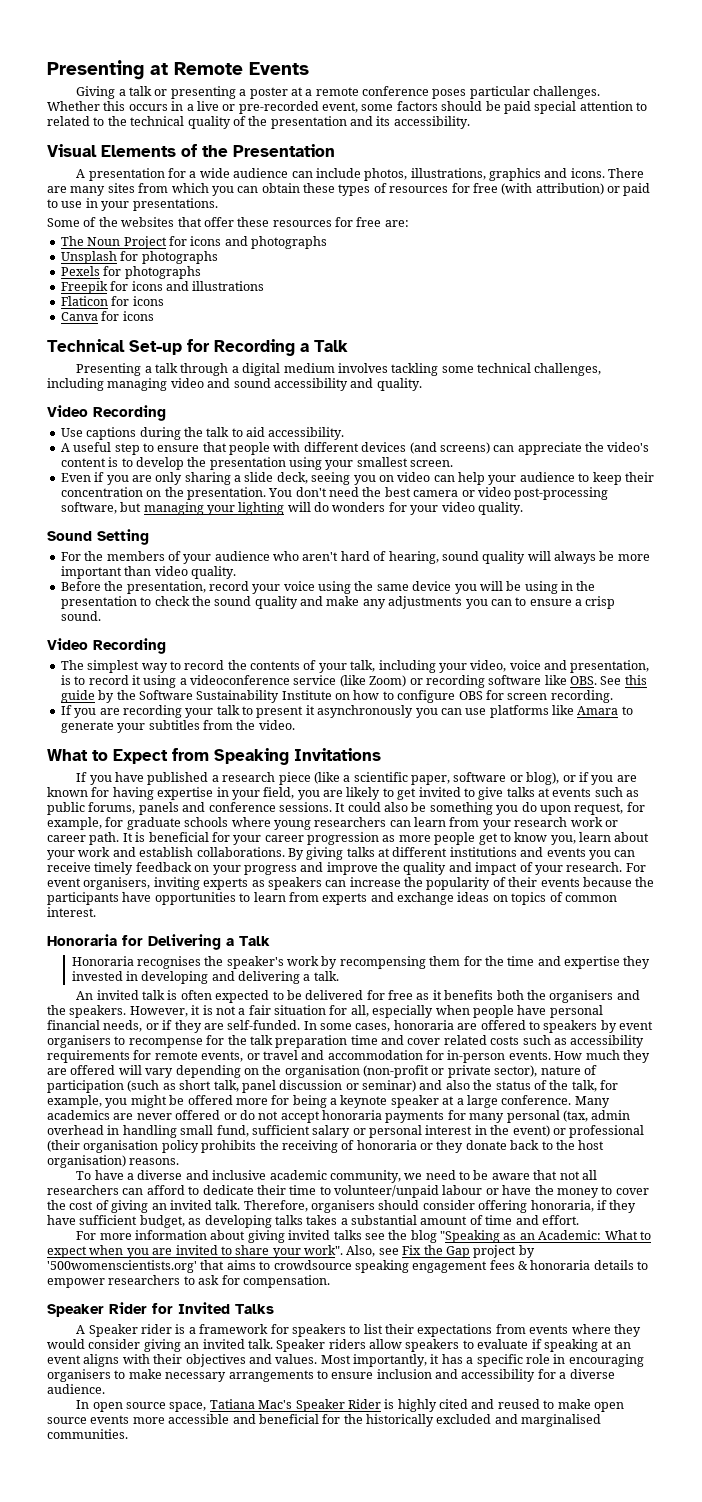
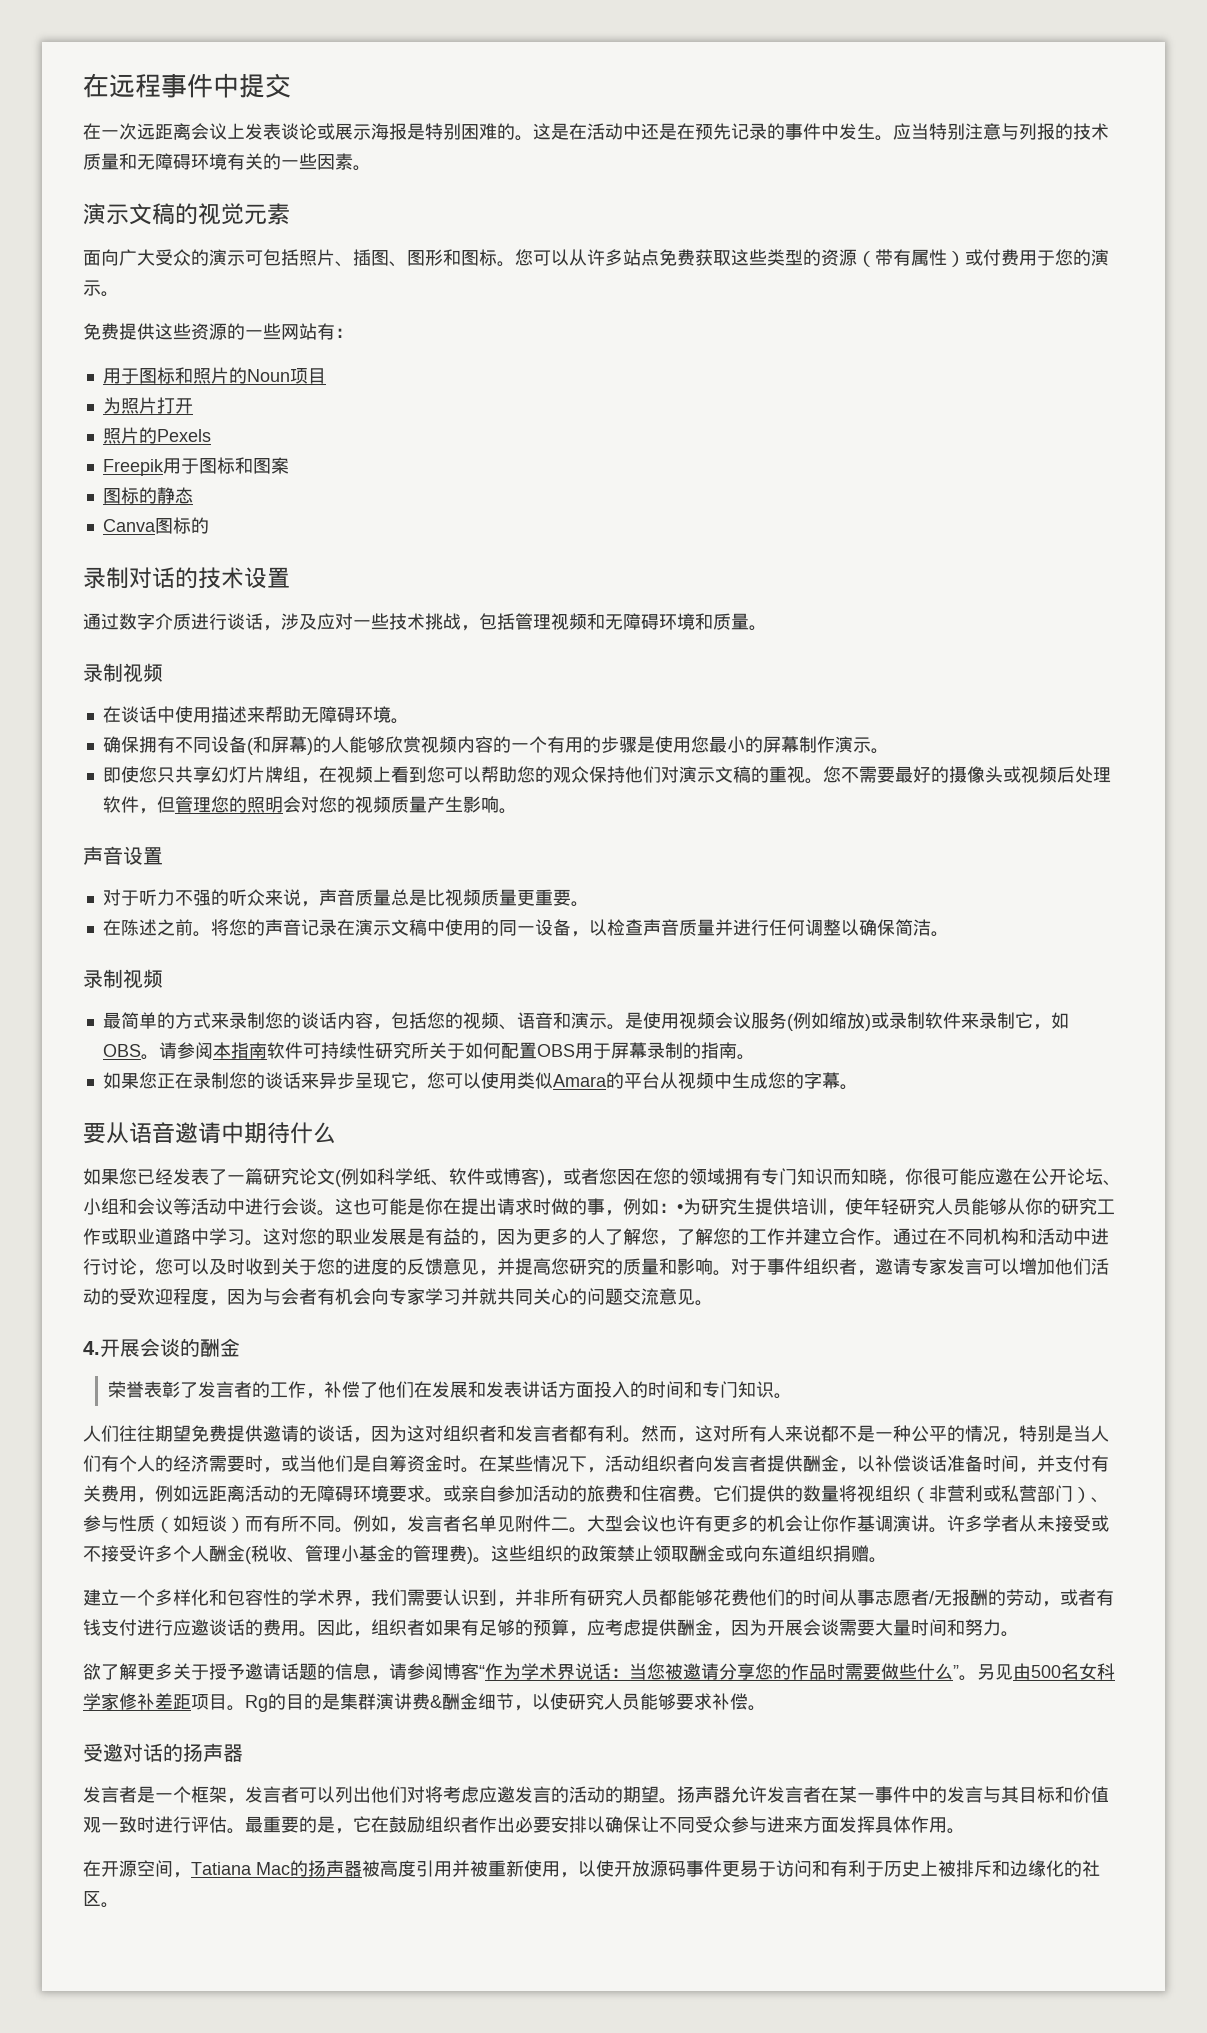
[47,60,309,80] [76,86,601,99] [47,101,647,114] [47,116,470,129] [47,144,335,157] [76,168,645,181] [47,183,651,196] [47,198,218,211] [47,217,409,227] [60,236,327,249] [60,251,218,264] Presenting at Remote Events // Giving a talk or presenting a poster at a remote conference poses particular challenges. Whether this occurs in a live or pre-recorded event, some factors should be paid special attention to related to the technical quality of the presentation and its accessibility. // Visual Elements of the Presentation // A presentation for a wide audience can include photos, illustrations, graphics and icons. There are many sites from which you can obtain these types of resources for free (with attribution) or paid to use in your presentations. // Some of the websites that offer these resources for free are: // The Noun Project for icons and photographs // Unsplash for photographs // -> [83,73,291,98] [83,123,1109,141] [83,153,371,171] [83,203,290,225] [83,249,1109,267] [83,280,119,297] [83,323,353,340] [102,367,326,384] [102,397,193,414] [102,427,157,444] 在远程事件中提交 // 在一次远距离会议上发表谈论或展示海报是特别困难的。这是在活动中还是在预先记录的事件中发生。应当特别注意与列报的技术质量和无障碍环境有关的一些因素。 // 演示文稿的视觉元素 // 面向广大受众的演示可包括照片、插图、图形和图标。您可以从许多站点免费获取这些类型的资源（带有属性）或付费用于您的演示。 // 免费提供这些资源的一些网站有： // 用于图标和照片的Noun项目 // 为照片打开 // 照片的
[103,266,201,279] for photographs -> (211, 435) none
[110,281,265,291] [60,296,164,306] [60,311,154,321] [47,339,348,356] [76,363,602,376] [47,378,422,391] [47,405,166,421] [60,427,345,440] [60,442,650,455] [60,457,454,470] [60,472,654,485] [60,487,609,500] [60,502,523,515] [47,529,149,545] [60,551,650,564] [60,566,236,579] [60,581,596,594] [60,596,616,609] [60,611,101,621] [47,638,166,654] [60,660,650,673] [60,675,647,688] [60,690,613,703] [60,705,633,718] [60,720,295,733] [47,748,381,765] [76,772,637,785] [47,787,640,800] [47,802,645,815] [47,817,618,830] [47,832,650,845] [47,847,636,860] [47,862,646,875] [47,877,655,890] [47,892,617,905] [47,907,96,917] [47,934,270,950] [71,956,651,969] [71,971,339,984] [76,990,640,1003] [47,1005,603,1018] [47,1020,653,1033] [47,1035,645,1048] [47,1050,650,1063] [47,1065,597,1078] [47,1080,618,1093] [47,1095,610,1108] [47,1110,631,1123] [47,1125,645,1138] [47,1140,605,1153] [47,1155,180,1168] [76,1170,597,1183] [47,1185,649,1198] [47,1200,637,1213] [47,1215,579,1228] [76,1230,651,1243] [47,1245,535,1258] [47,1260,649,1273] [47,1275,330,1288] [47,1302,274,1317] [76,1324,641,1337] [47,1339,631,1352] [47,1354,644,1367] [47,1369,615,1382] [47,1384,105,1394] [76,1399,624,1412] [47,1414,602,1427] [47,1429,128,1439] for icons and illustrations // Flaticon for icons // Canva for icons // Technical Set-up for Recording a Talk // Presenting a talk through a digital medium involves tackling some technical challenges, including managing video and sound accessibility and quality. // Video Recording // Use captions during the talk to aid accessibility. // A useful step to ensure that people with different devices (and screens) can appreciate the video's content is to develop the presentation using your smallest screen. // Even if you are only sharing a slide deck, seeing you on video can help your audience to keep their concentration on the presentation. You don't need the best camera or video post-processing software, but managing your lighting will do wonders for your video quality. // Sound Setting // For the members of your audience who aren't hard of hearing, sound quality will always be more important than video quality. // Before the presentation, record your voice using the same device you will be using in the presentation to check the sound quality and make any adjustments you can to ensure a crisp sound. // Video Recording // The simplest way to record the contents of your talk, including your video, voice and presentation, is to record it using a videoconference service (like Zoom) or recording software like OBS. See this guide by the Software Sustainability Institute on how to configure OBS for screen recording. // If you are recording your talk to present it asynchronously you can use platforms like Amara to generate your subtitles from the video. // What to Expect from Speaking Invitations // If you have published a research piece (like a scientific paper, software or blog), or if you are known for having expertise in your field, you are likely to get invited to give talks at events such as public forums, panels and conference sessions. It could also be something you do upon request, for example, for graduate schools where young researchers can learn from your research work or career path. It is beneficial for your career progression as more people get to know you, learn about your work and establish collaborations. By giving talks at different institutions and events you can receive timely feedback on your progress and improve the quality and impact of your research. For event organisers, inviting experts as speakers can increase the popularity of their events because the participants have opportunities to learn from experts and exchange ideas on topics of common interest. // Honoraria for Delivering a Talk // Honoraria recognises the speaker's work by recompensing them for the time and expertise they invested in developing and delivering a talk. // An invited talk is often expected to be delivered for free as it benefits both the organisers and the speakers. However, it is not a fair situation for all, especially when people have personal financial needs, or if they are self-funded. In some cases, honoraria are offered to speakers by event organisers to recompense for the talk preparation time and cover related costs such as accessibility requirements for remote events, or travel and accommodation for in-person events. How much they are offered will vary depending on the organisation (non-profit or private sector), nature of participation (such as short talk, panel discussion or seminar) and also the status of the talk, for example, you might be offered more for being a keynote speaker at a large conference. Many academics are never offered or do not accept honoraria payments for many personal (tax, admin overhead in handling small fund, sufficient salary or personal interest in the event) or professional (their organisation policy prohibits the receiving of honoraria or they donate back to the host organisation) reasons. // To have a diverse and inclusive academic community, we need to be aware that not all researchers can afford to dedicate their time to volunteer/unpaid labour or have the money to cover the cost of giving an invited talk. Therefore, organisers should consider offering honoraria, if they have sufficient budget, as developing talks takes a substantial amount of time and effort. // For more information about giving invited talks see the blog "Speaking as an Academic: What to expect when you are invited to share your work". Also, see Fix the Gap project by '500womenscientists.org' that aims to crowdsource speaking engagement fees & honoraria details to empower researchers to ask for compensation. // Speaker Rider for Invited Talks // A Speaker rider is a framework for speakers to list their expectations from events where they would consider giving an invited talk. Speaker riders allow speakers to evaluate if speaking at an event aligns with their objectives and values. Most importantly, it has a specific role in encouraging organisers to make necessary arrangements to ensure inclusion and accessibility for a diverse audience. // In open source space, Tatiana Mac's Speaker Rider is highly cited and reused to make open source events more accessible and beneficial for the historically excluded and marginalised communities. -> [162,457,289,474] [102,487,193,504] [102,517,209,534] [83,567,290,589] [83,613,767,631] [83,663,163,683] [102,706,409,724] [102,736,889,755] [102,766,1111,784] [102,796,517,814] [83,846,163,865] [102,889,589,907] [102,919,949,937] [83,969,163,989] [102,1012,1069,1031] [102,1042,755,1060] [102,1072,858,1090] [83,1122,336,1144] [83,1168,1121,1187] [83,1198,1115,1216] [83,1228,1109,1246] [83,1258,1109,1276] [83,1288,713,1306] [83,1338,240,1357] [107,1381,792,1399] [83,1425,1109,1443] [83,1455,1109,1473] [83,1485,1109,1503] [83,1515,1109,1533] [83,1545,887,1564] [83,1589,1114,1607] [83,1619,1019,1637] [83,1663,1115,1681] [83,1693,766,1712] [83,1743,243,1762] [83,1786,1109,1804] [83,1816,965,1834] [83,1860,1100,1878] [83,1891,119,1908] 用于图标和图案 // 图标的静态 // Canva图标的 // 录制对话的技术设置 // 通过数字介质进行谈话，涉及应对一些技术挑战，包括管理视频和无障碍环境和质量。 // 录制视频 // 在谈话中使用描述来帮助无障碍环境。 // 确保拥有不同设备(和屏幕)的人能够欣赏视频内容的一个有用的步骤是使用您最小的屏幕制作演示。 // 即使您只共享幻灯片牌组，在视频上看到您可以帮助您的观众保持他们对演示文稿的重视。您不需要最好的摄像头或视频后处理软件，但管理您的照明会对您的视频质量产生影响。 // 声音设置 // 对于听力不强的听众来说，声音质量总是比视频质量更重要。 // 在陈述之前。将您的声音记录在演示文稿中使用的同一设备，以检查声音质量并进行任何调整以确保简洁。 // 录制视频 // 最简单的方式来录制您的谈话内容，包括您的视频、语音和演示。是使用视频会议服务(例如缩放)或录制软件来录制它，如OBS。请参阅本指南软件可持续性研究所关于如何配置OBS用于屏幕录制的指南。 // 如果您正在录制您的谈话来异步呈现它，您可以使用类似Amara的平台从视频中生成您的字幕。 // 要从语音邀请中期待什么 // 如果您已经发表了一篇研究论文(例如科学纸、软件或博客)，或者您因在您的领域拥有专门知识而知晓，你很可能应邀在公开论坛、小组和会议等活动中进行会谈。这也可能是你在提出请求时做的事，例如：•为研究生提供培训，使年轻研究人员能够从你的研究工作或职业道路中学习。这对您的职业发展是有益的，因为更多的人了解您，了解您的工作并建立合作。通过在不同机构和活动中进行讨论，您可以及时收到关于您的进度的反馈意见，并提高您研究的质量和影响。对于事件组织者，邀请专家发言可以增加他们活动的受欢迎程度，因为与会者有机会向专家学习并就共同关心的问题交流意见。 // 4.开展会谈的酬金 // 荣誉表彰了发言者的工作，补偿了他们在发展和发表讲话方面投入的时间和专门知识。 // 人们往往期望免费提供邀请的谈话，因为这对组织者和发言者都有利。然而，这对所有人来说都不是一种公平的情况，特别是当人们有个人的经济需要时，或当他们是自筹资金时。在某些情况下，活动组织者向发言者提供酬金，以补偿谈话准备时间，并支付有关费用，例如远距离活动的无障碍环境要求。或亲自参加活动的旅费和住宿费。它们提供的数量将视组织（非营利或私营部门）、参与性质（如短谈）而有所不同。例如，发言者名单见附件二。大型会议也许有更多的机会让你作基调演讲。许多学者从未接受或不接受许多个人酬金(税收、管理小基金的管理费)。这些组织的政策禁止领取酬金或向东道组织捐赠。 // 建立一个多样化和包容性的学术界，我们需要认识到，并非所有研究人员都能够花费他们的时间从事志愿者/无报酬的劳动，或者有钱支付进行应邀谈话的费用。因此，组织者如果有足够的预算，应考虑提供酬金，因为开展会谈需要大量时间和努力。 // 欲了解更多关于授予邀请话题的信息，请参阅博客“作为学术界说话：当您被邀请分享您的作品时需要做些什么”。另见由500名女科学家修补差距项目。Rg的目的是集群演讲费&酬金细节，以使研究人员能够要求补偿。 // 受邀对话的扬声器 // 发言者是一个框架，发言者可以列出他们对将考虑应邀发言的活动的期望。扬声器允许发言者在某一事件中的发言与其目标和价值观一致时进行评估。最重要的是，它在鼓励组织者作出必要安排以确保让不同受众参与进来方面发挥具体作用。 // 在开源空间，Tatiana Mac的扬声器被高度引用并被重新使用，以使开放源码事件更易于访问和有利于历史上被排斥和边缘化的社区。

